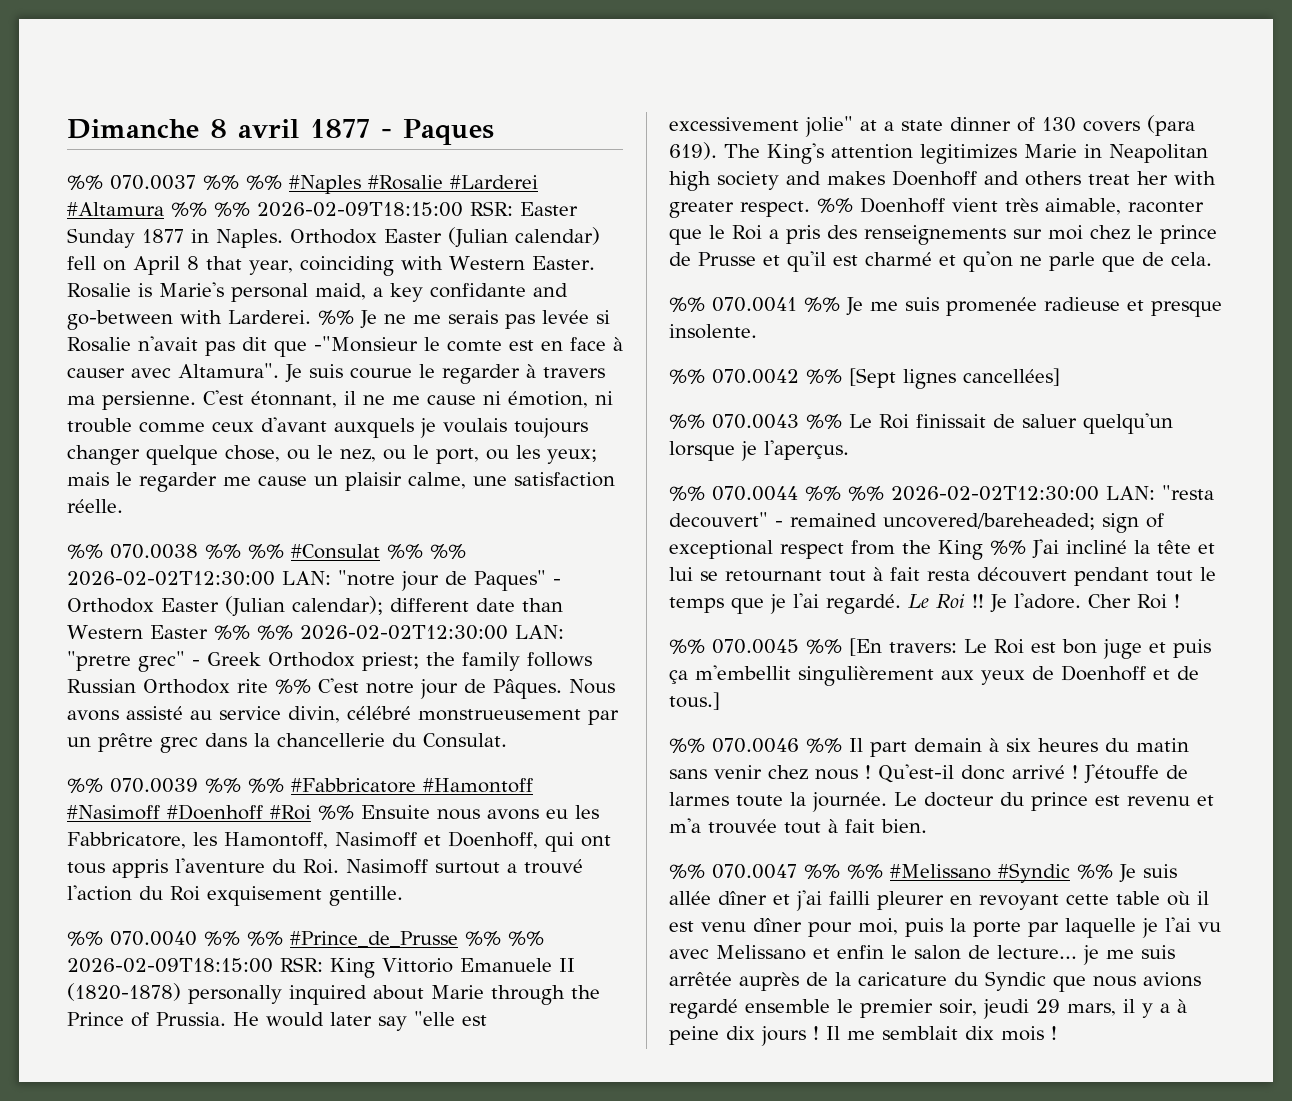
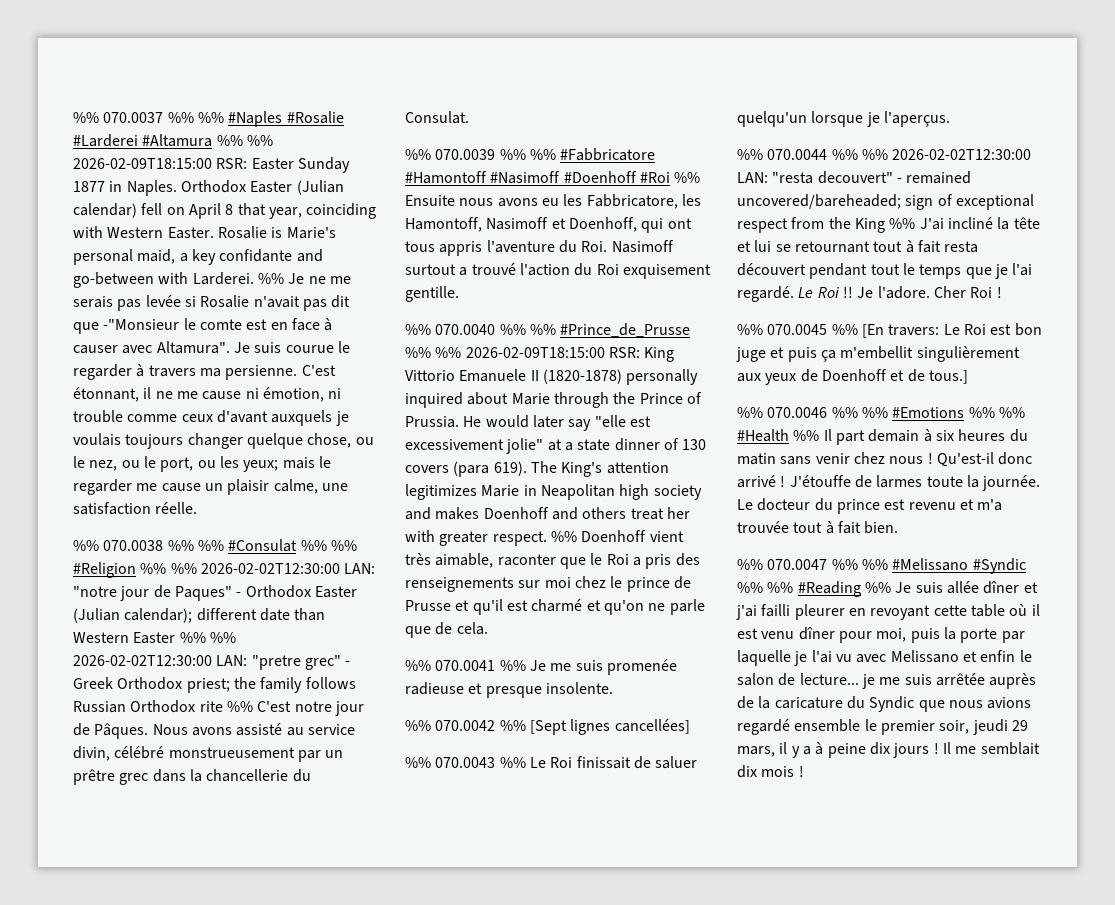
[67,119,494,145] Dimanche 8 avril 1877 - Paques // -> (73, 117) none
(466, 551) none -> [73,562,197,578] #Religion %% %%
(842, 745) none -> [861,407,1025,418] [737,429,820,442] %% #Emotions %% %% #Health %%
(1113, 871) none -> [767,581,891,597] %% #Reading %%

